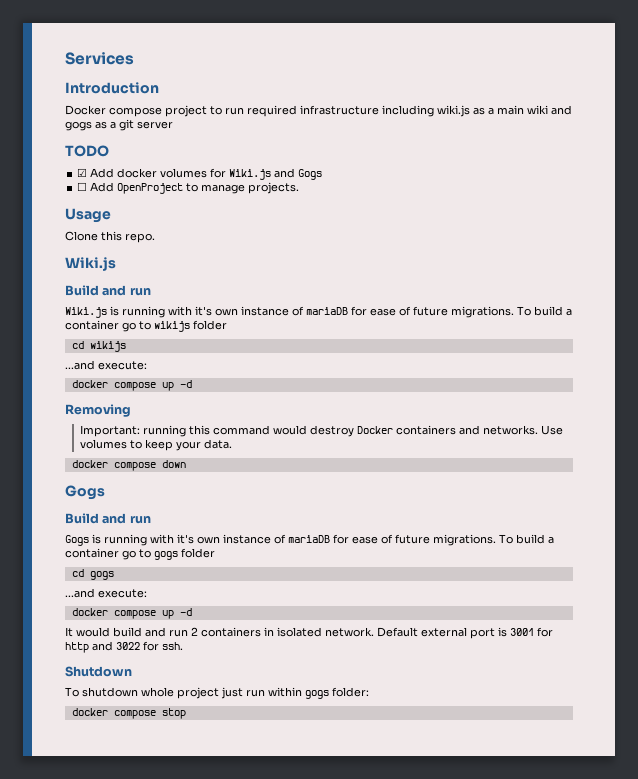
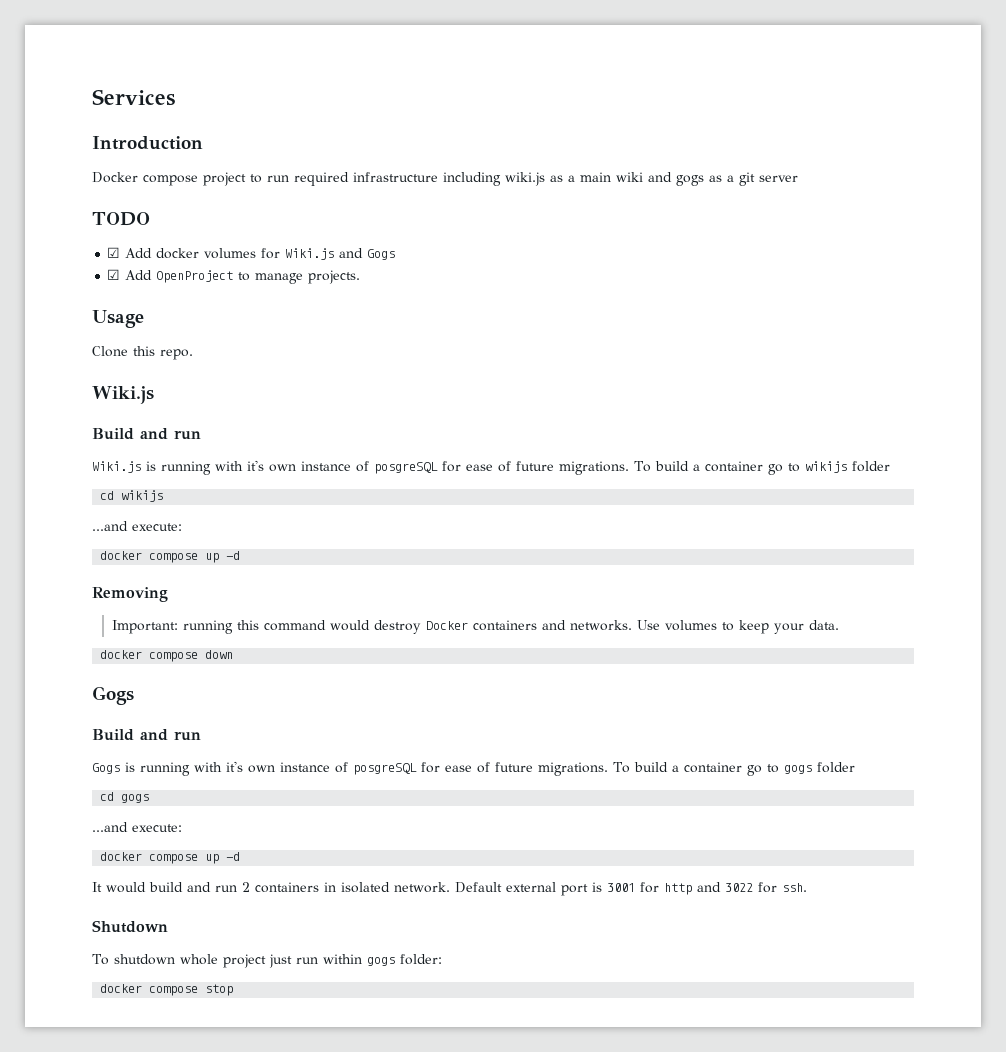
[77,182,88,191] ☐ -> [107,269,121,280] ☑
[306,307,348,315] mariaDB -> [374,462,438,474] posgreSQL
[288,535,330,543] mariaDB -> [353,763,417,775] posgreSQL

